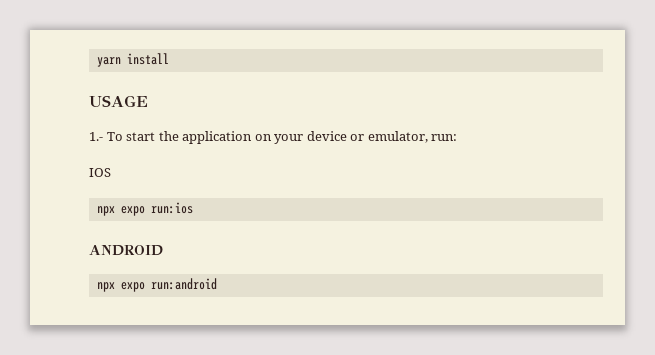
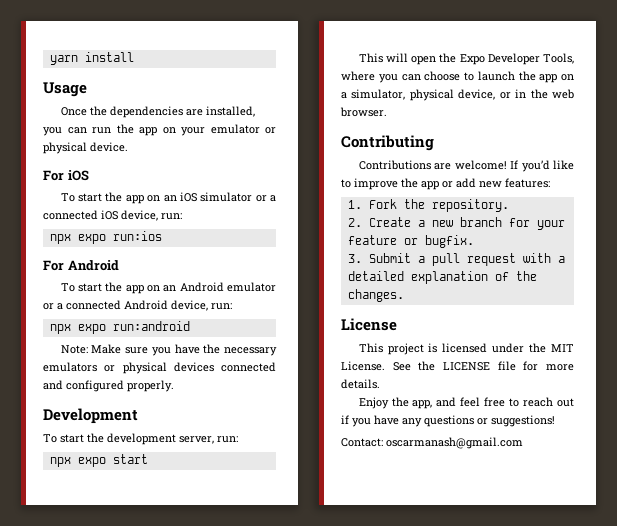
[89,95,148,107] [89,131,458,144] [89,168,111,177] USAGE // 1.- To start the application on your device or emulator, run: // IOS -> [43,82,87,97] [60,106,255,118] [43,124,276,136] [43,142,128,154] [43,170,89,181] [60,192,277,204] [43,210,182,221] Usage // Once the dependencies are installed, you can run the app on your emulator or physical device. // For iOS // To start the app on an iOS simulator or a connected iOS device, run:
[89,245,163,256] [96,278,217,292] ANDROID // npx expo run:android -> [43,260,119,271] [60,282,276,294] [43,300,232,311] [49,321,190,334] [60,344,277,356] [43,362,276,374] [43,380,174,392] [43,408,138,424] [43,433,238,445] [49,454,148,467] [358,53,574,65] [341,71,574,83] [341,89,574,101] [340,107,387,117] [341,135,434,151] [358,160,574,172] [341,178,550,190] [347,199,509,212] [347,217,565,230] [347,235,474,248] [347,253,565,266] [347,271,537,284] [347,289,404,302] [341,318,397,331] [358,343,574,355] [341,361,574,371] [341,379,380,389] [358,397,574,409] [341,415,555,427] [341,437,523,449] For Android // To start the app on an Android emulator or a connected Android device, run: // npx expo run:android // Note: Make sure you have the necessary emulators or physical devices connected and configured properly. // Development // To start the development server, run: // npx expo start // This will open the Expo Developer Tools, where you can choose to launch the app on a simulator, physical device, or in the web browser. // Contributing // Contributions are welcome! If you’d like to improve the app or add new features: // 1. Fork the repository. // 2. Create a new branch for your feature or bugfix. // 3. Submit a pull request with a detailed explanation of the changes. // License // This project is licensed under the MIT License. See the LICENSE file for more details. // Enjoy the app, and feel free to reach out if you have any questions or suggestions! // Contact: oscarmanash@gmail.com

